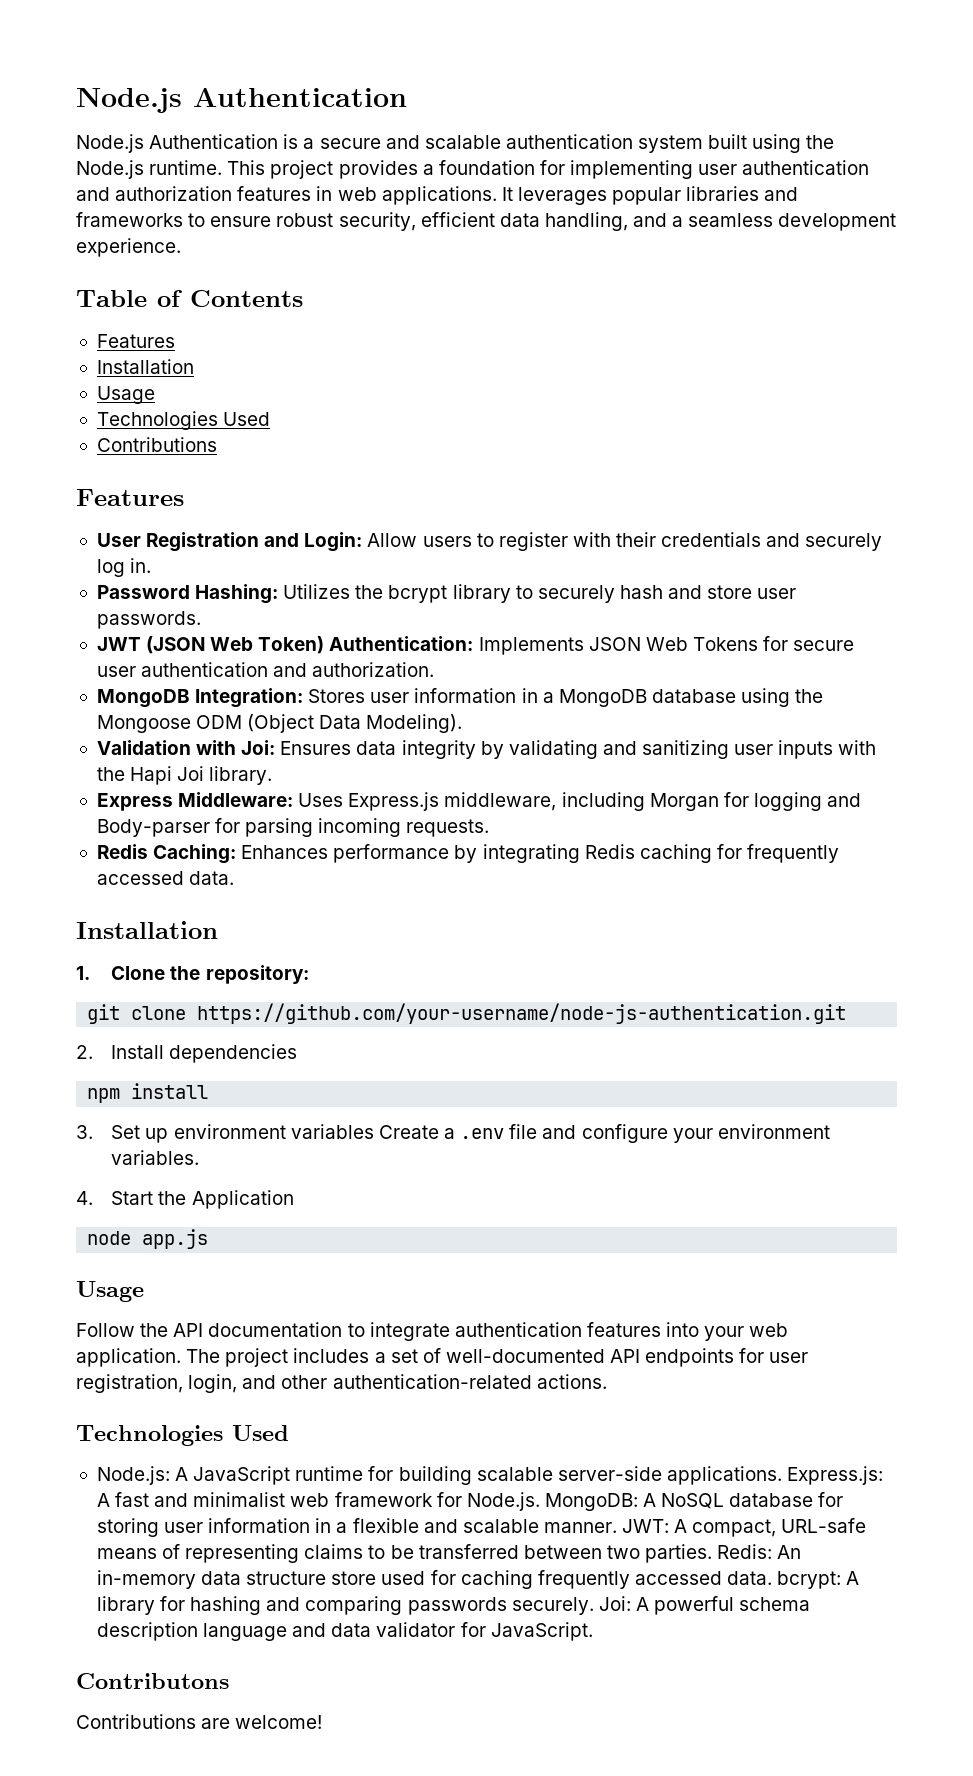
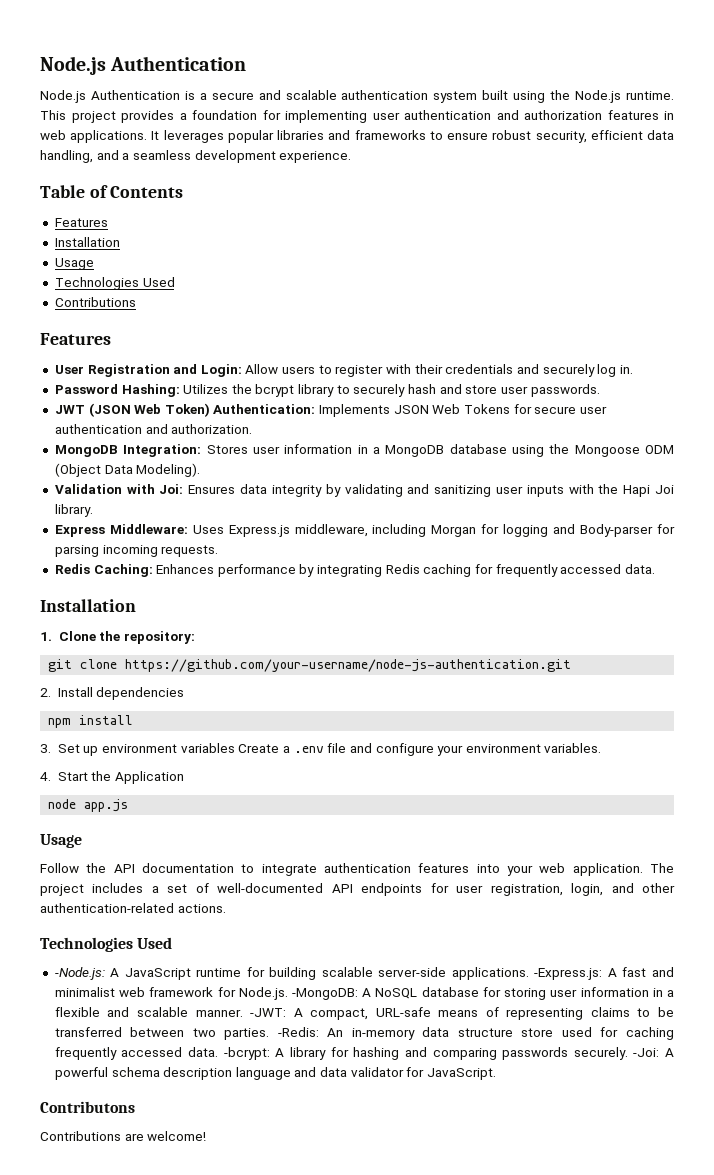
[96,1466,170,1485] Node.js: -> [54,967,105,980] -Node.js:
[787,1466,884,1485] Express.js: -> [534,968,603,980] -Express.js:
[544,1493,638,1511] MongoDB: -> [291,988,358,1000] -MongoDB:
[622,1519,670,1533] JWT: -> [250,1008,287,1017] -JWT:
[717,1544,773,1559] Redis: -> [277,1027,319,1037] -Redis:
[777,1571,842,1589] bcrypt: -> [223,1047,270,1060] -bcrypt:
[598,1596,631,1611] Joi: -> [633,1048,660,1057] -Joi:

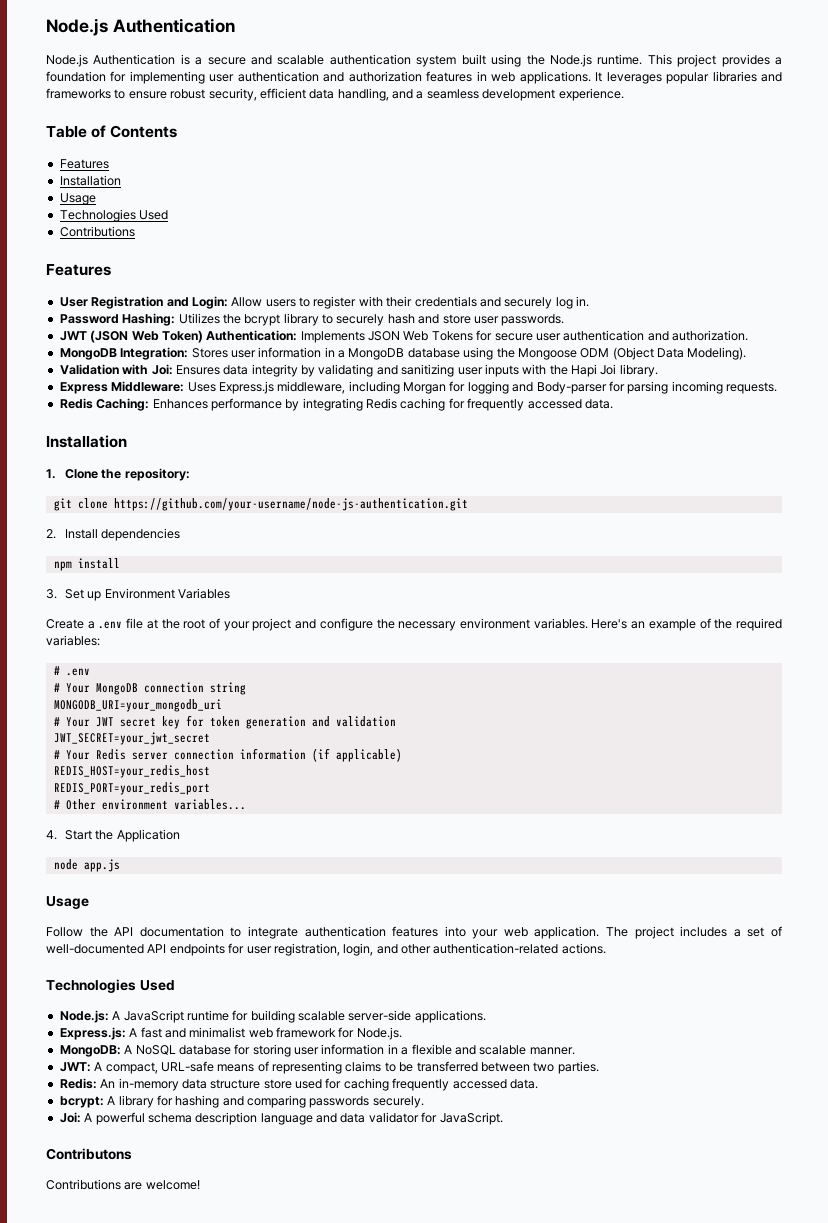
[102,743,235,753] environment variables -> [104,588,231,599] Environment Variables //
[349,743,602,756] and configure your environment variables. -> [146,618,782,631] [46,635,100,646] [53,666,90,676] [53,682,246,695] [53,699,222,712] [53,715,396,729] [53,732,210,745] [53,748,402,762] [53,765,210,778] [53,782,210,795] [53,799,246,810] at the root of your project and configure the necessary environment variables. Here's an example of the required variables: // # .env // # Your MongoDB connection string // MONGODB_URI=your_mongodb_uri // # Your JWT secret key for token generation and validation // JWT_SECRET=your_jwt_secret // # Your Redis server connection information (if applicable) // REDIS_HOST=your_redis_host // REDIS_PORT=your_redis_port // # Other environment variables...
[54,967,105,980] -Node.js: -> [59,1010,109,1023] Node.js:
[534,968,603,980] -Express.js: -> [59,1027,126,1040] // Express.js:
[291,988,358,1000] -MongoDB: -> [59,1045,121,1057] // MongoDB:
[250,1008,287,1017] -JWT: -> [59,1062,91,1072] // JWT:
[277,1027,319,1037] -Redis: -> [59,1078,97,1089] // Redis:
[223,1047,270,1060] -bcrypt: -> [59,1096,104,1108] // bcrypt:
[633,1048,660,1057] -Joi: -> [59,1112,81,1123] // Joi:

